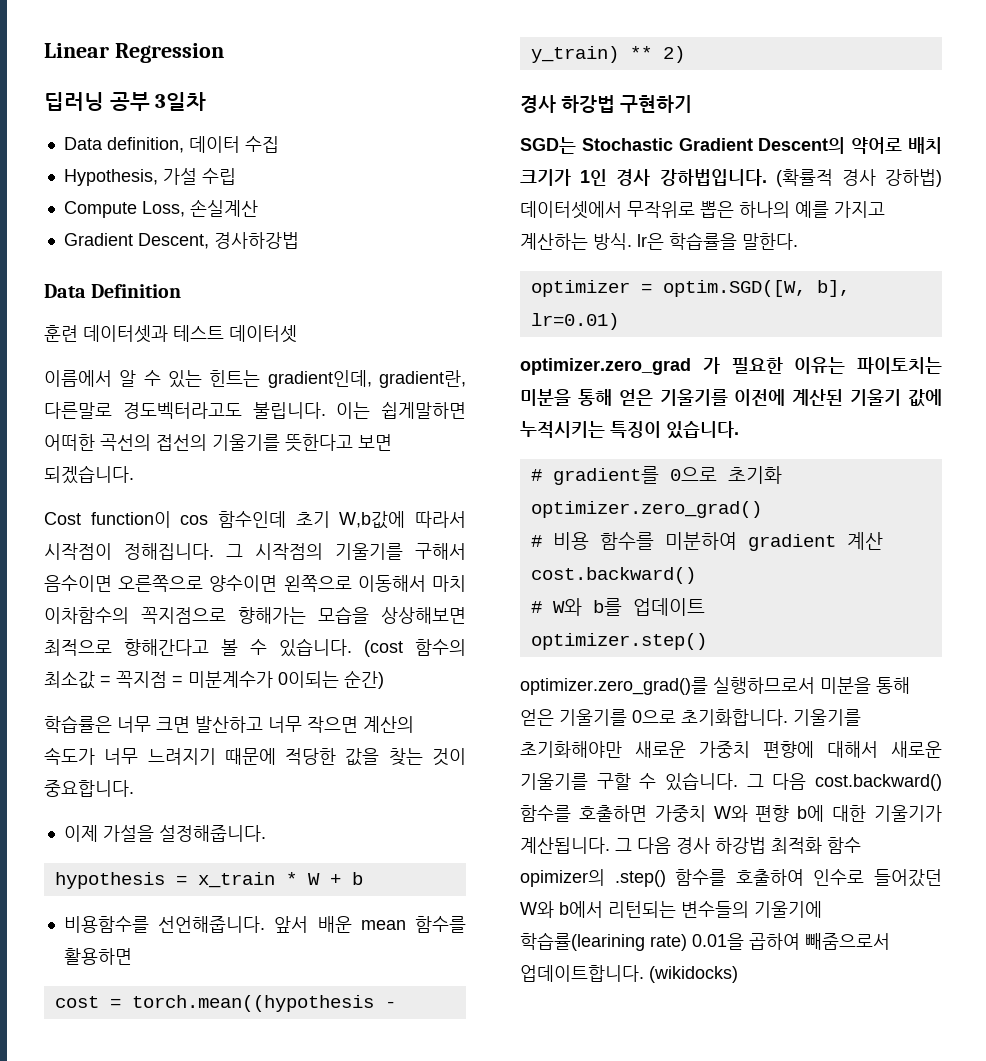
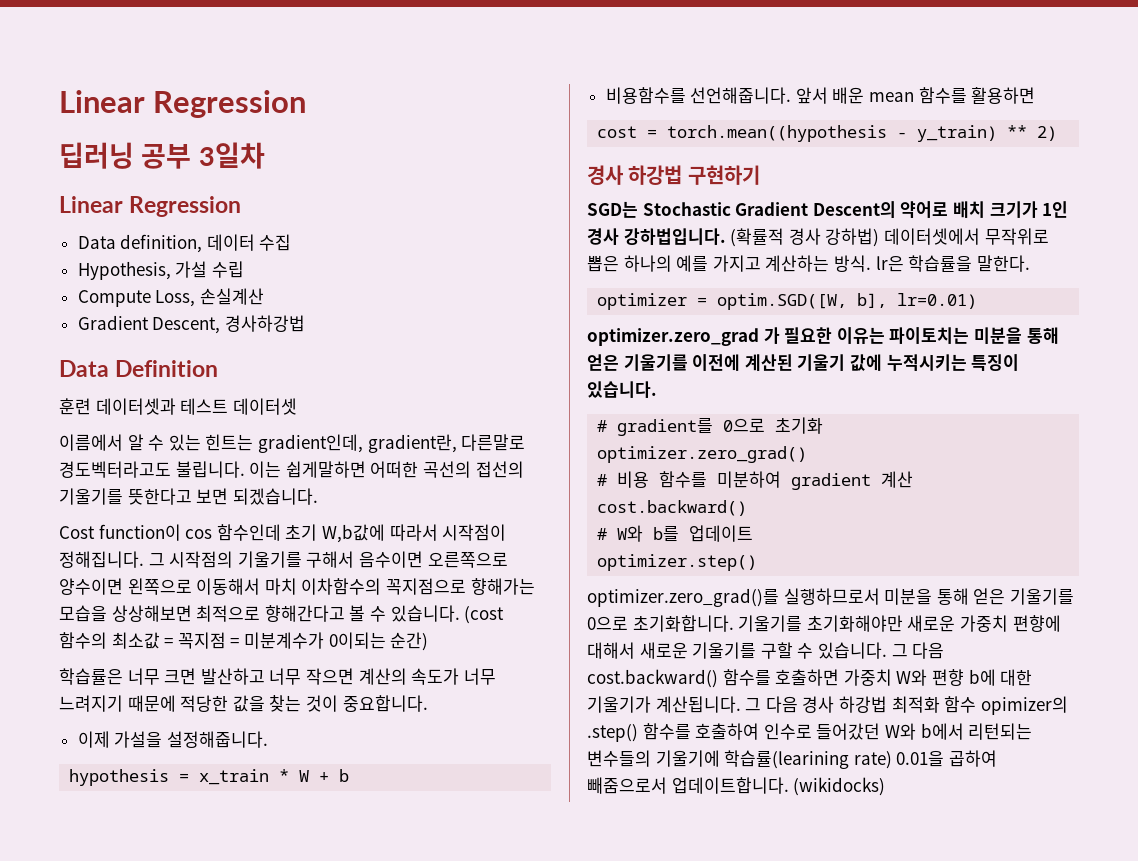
(207, 101) none -> [59,196,242,217] // Linear Regression

